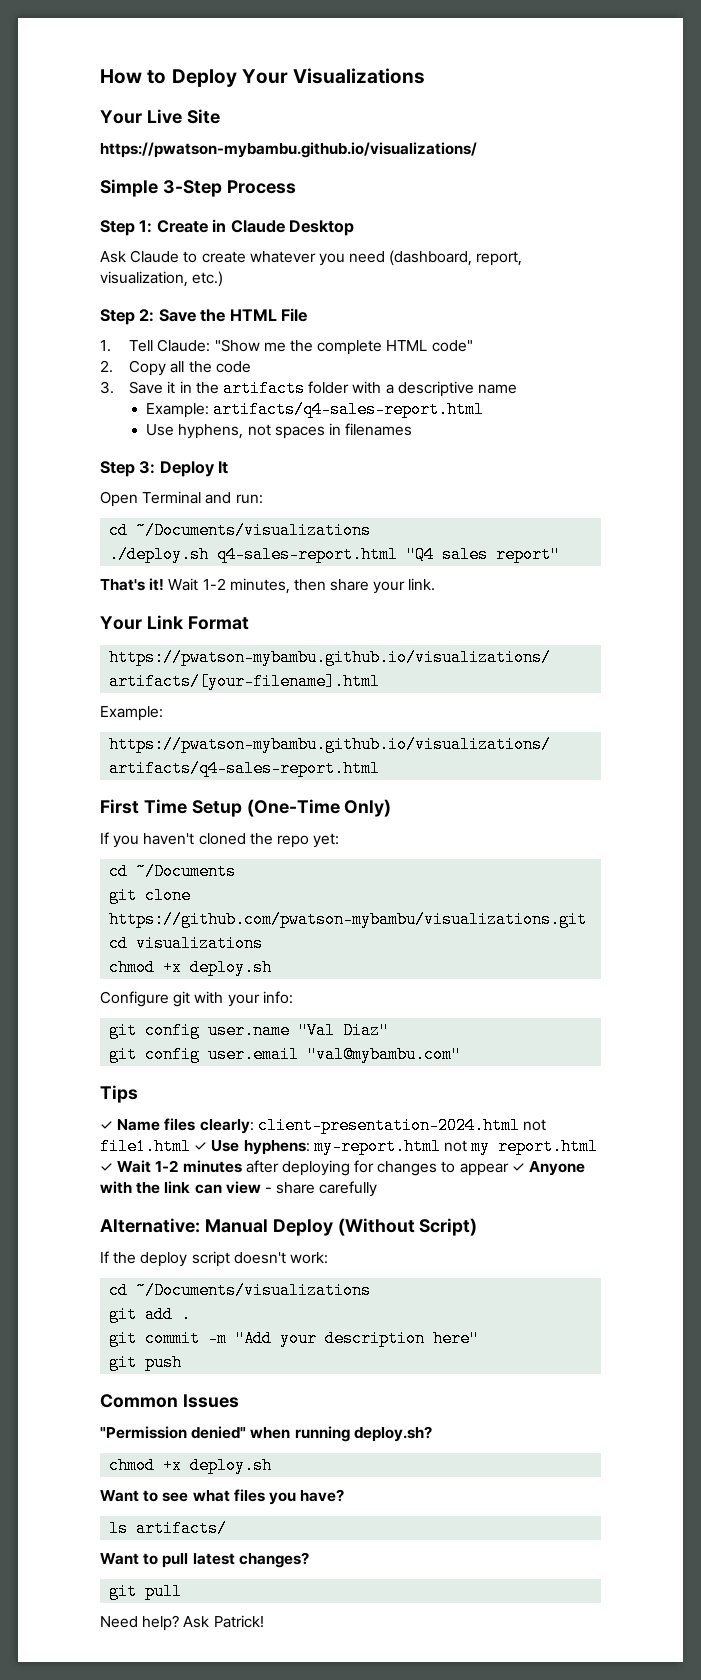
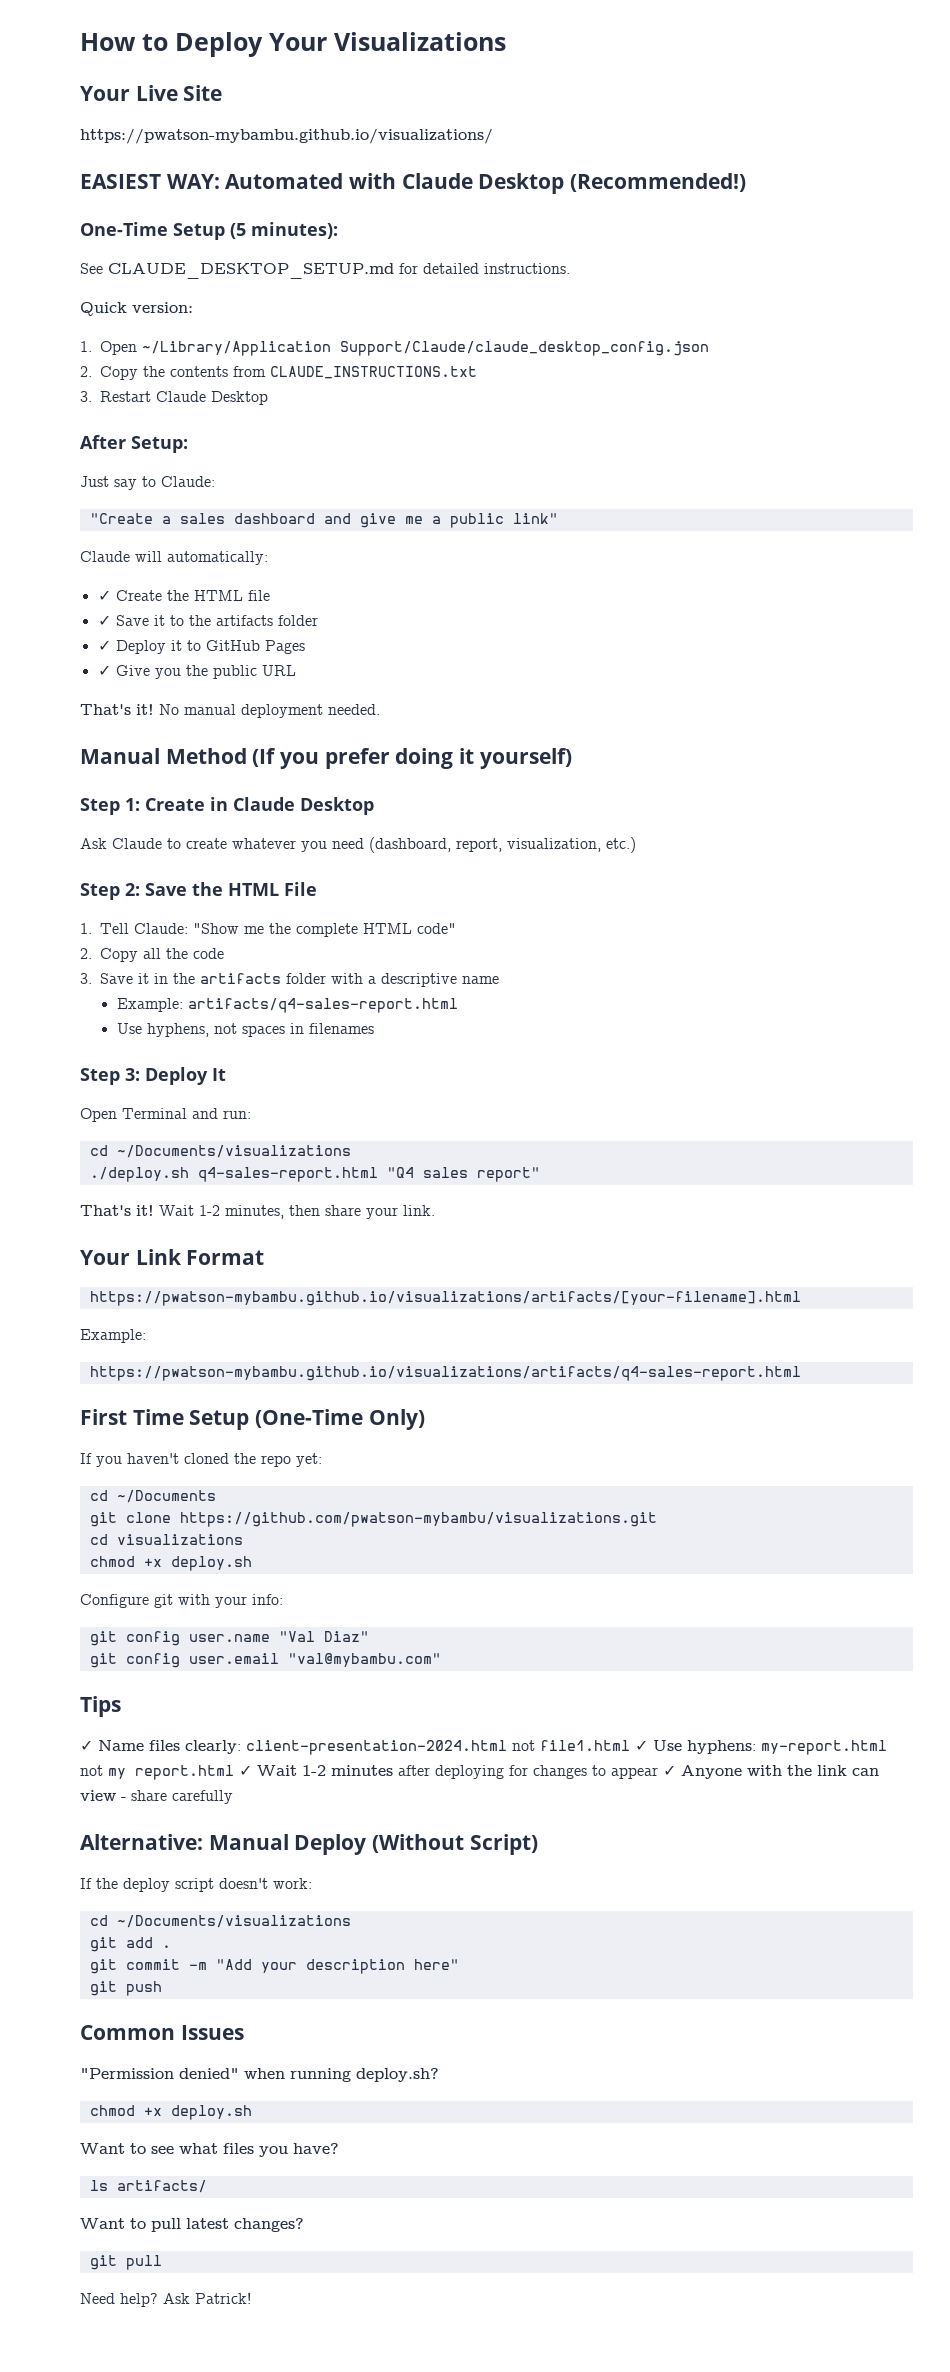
[100,179,296,197] Simple 3-Step Process -> [80,173,746,194] [80,222,338,240] [80,263,570,279] [80,302,193,316] [80,341,709,356] [80,366,477,380] [80,391,268,405] [80,435,188,453] [80,476,215,490] [89,513,558,528] [80,551,268,565] [97,590,270,601] [97,615,318,626] [97,640,305,654] [97,665,296,679] [80,704,380,718] [80,748,572,769] EASIEST WAY: Automated with Claude Desktop (Recommended!) // One-Time Setup (5 minutes): // See CLAUDE_DESKTOP_SETUP.md for detailed instructions. // Quick version: // 1. Open ~/Library/Application Support/Claude/claude_desktop_config.json // 2. Copy the contents from CLAUDE_INSTRUCTIONS.txt // 3. Restart Claude Desktop // After Setup: // Just say to Claude: // "Create a sales dashboard and give me a public link" // Claude will automatically: // ✓ Create the HTML file // ✓ Save it to the artifacts folder // ✓ Deploy it to GitHub Pages // ✓ Give you the public URL // That's it! No manual deployment needed. // Manual Method (If you prefer doing it yourself)

